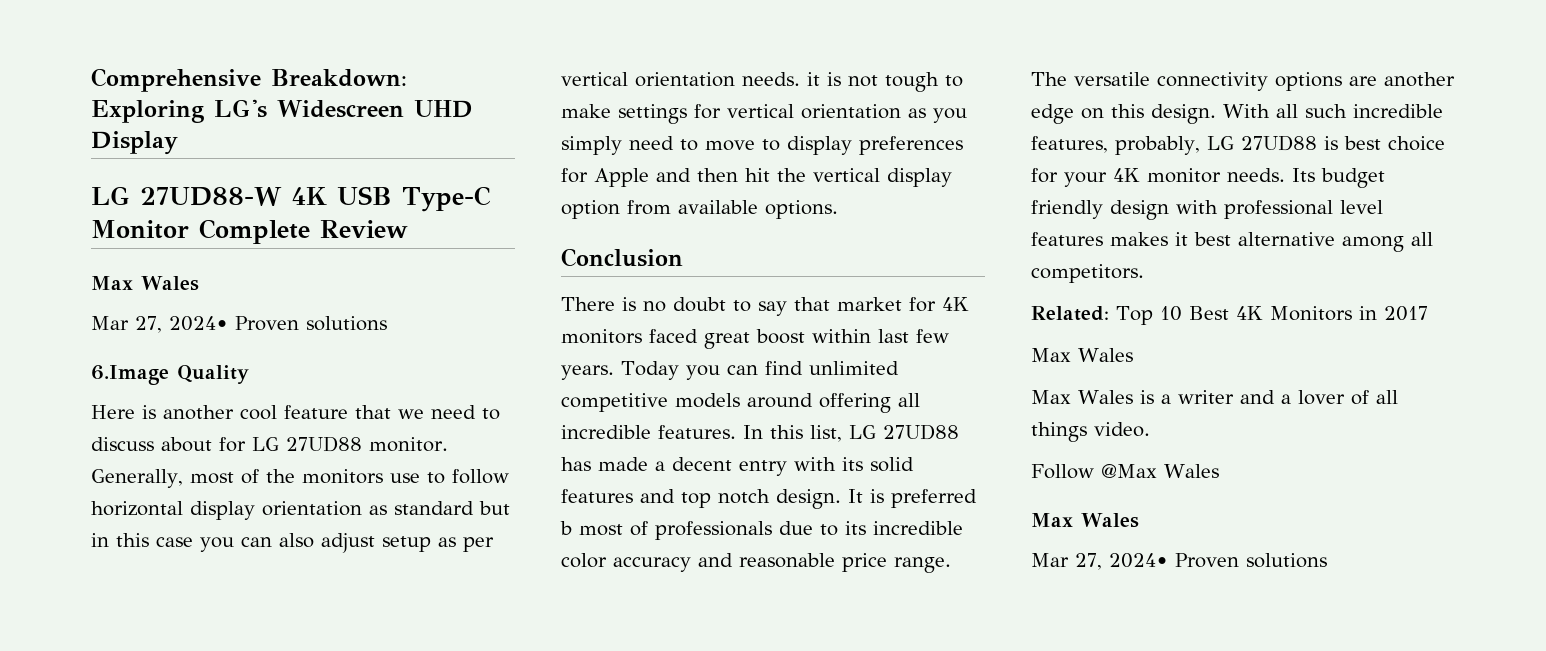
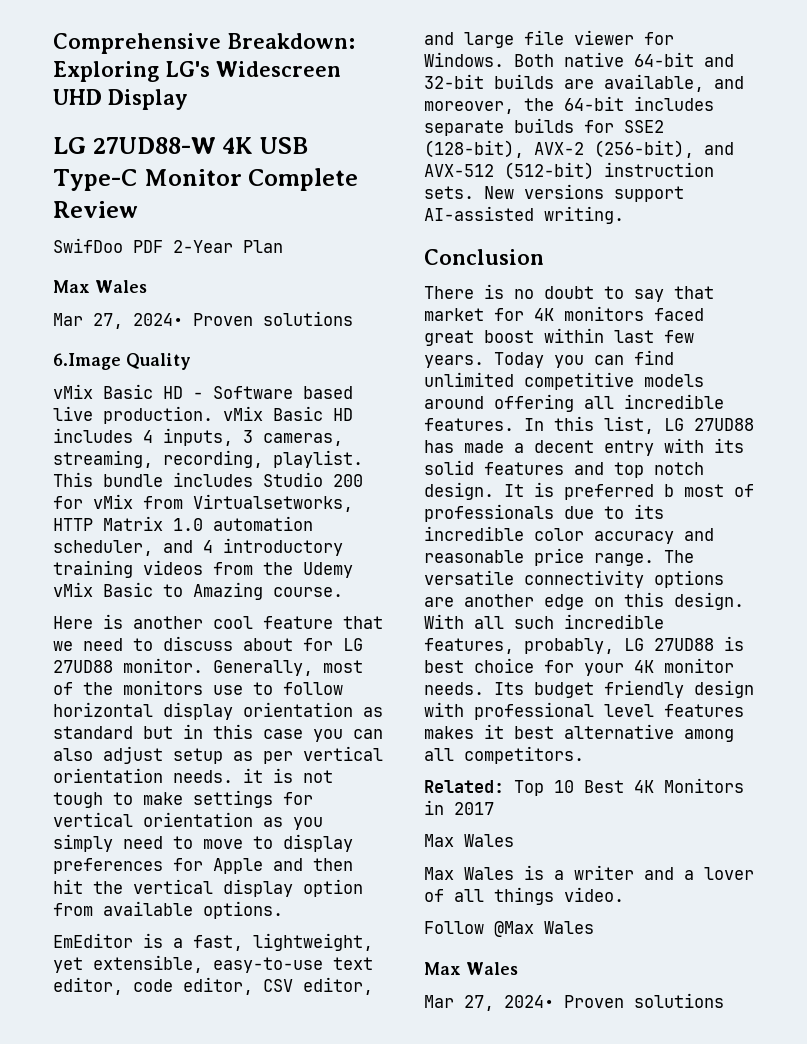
(408, 229) none -> [53,238,283,253] // SwifDoo PDF 2-Year Plan
(249, 374) none -> [53,384,353,399] [53,406,353,424] [53,428,343,446] [53,450,363,468] [53,472,363,487] [53,494,353,512] [53,516,313,531] [53,538,343,556] [53,560,353,578] [53,582,343,600] // vMix Basic HD - Software based live production. vMix Basic HD includes 4 inputs, 3 cameras, streaming, recording, playlist. This bundle includes Studio 200 for vMix from Virtualsetworks, HTTP Matrix 1.0 automation scheduler, and 4 introductory training videos from the Udemy vMix Basic to Amazing course.
(838, 209) none -> [53,933,373,951] [53,955,373,973] [53,977,373,995] [424,30,674,48] [424,52,734,67] [424,74,744,92] [424,96,714,114] [424,118,664,136] [424,140,734,158] [424,162,714,180] [424,184,684,202] [424,206,624,224] // EmEditor is a fast, lightweight, yet extensible, easy-to-use text editor, code editor, CSV editor, and large file viewer for Windows. Both native 64-bit and 32-bit builds are available, and moreover, the 64-bit includes separate builds for SSE2 (128-bit), AVX-2 (256-bit), and AVX-512 (512-bit) instruction sets. New versions support AI-assisted writing.

